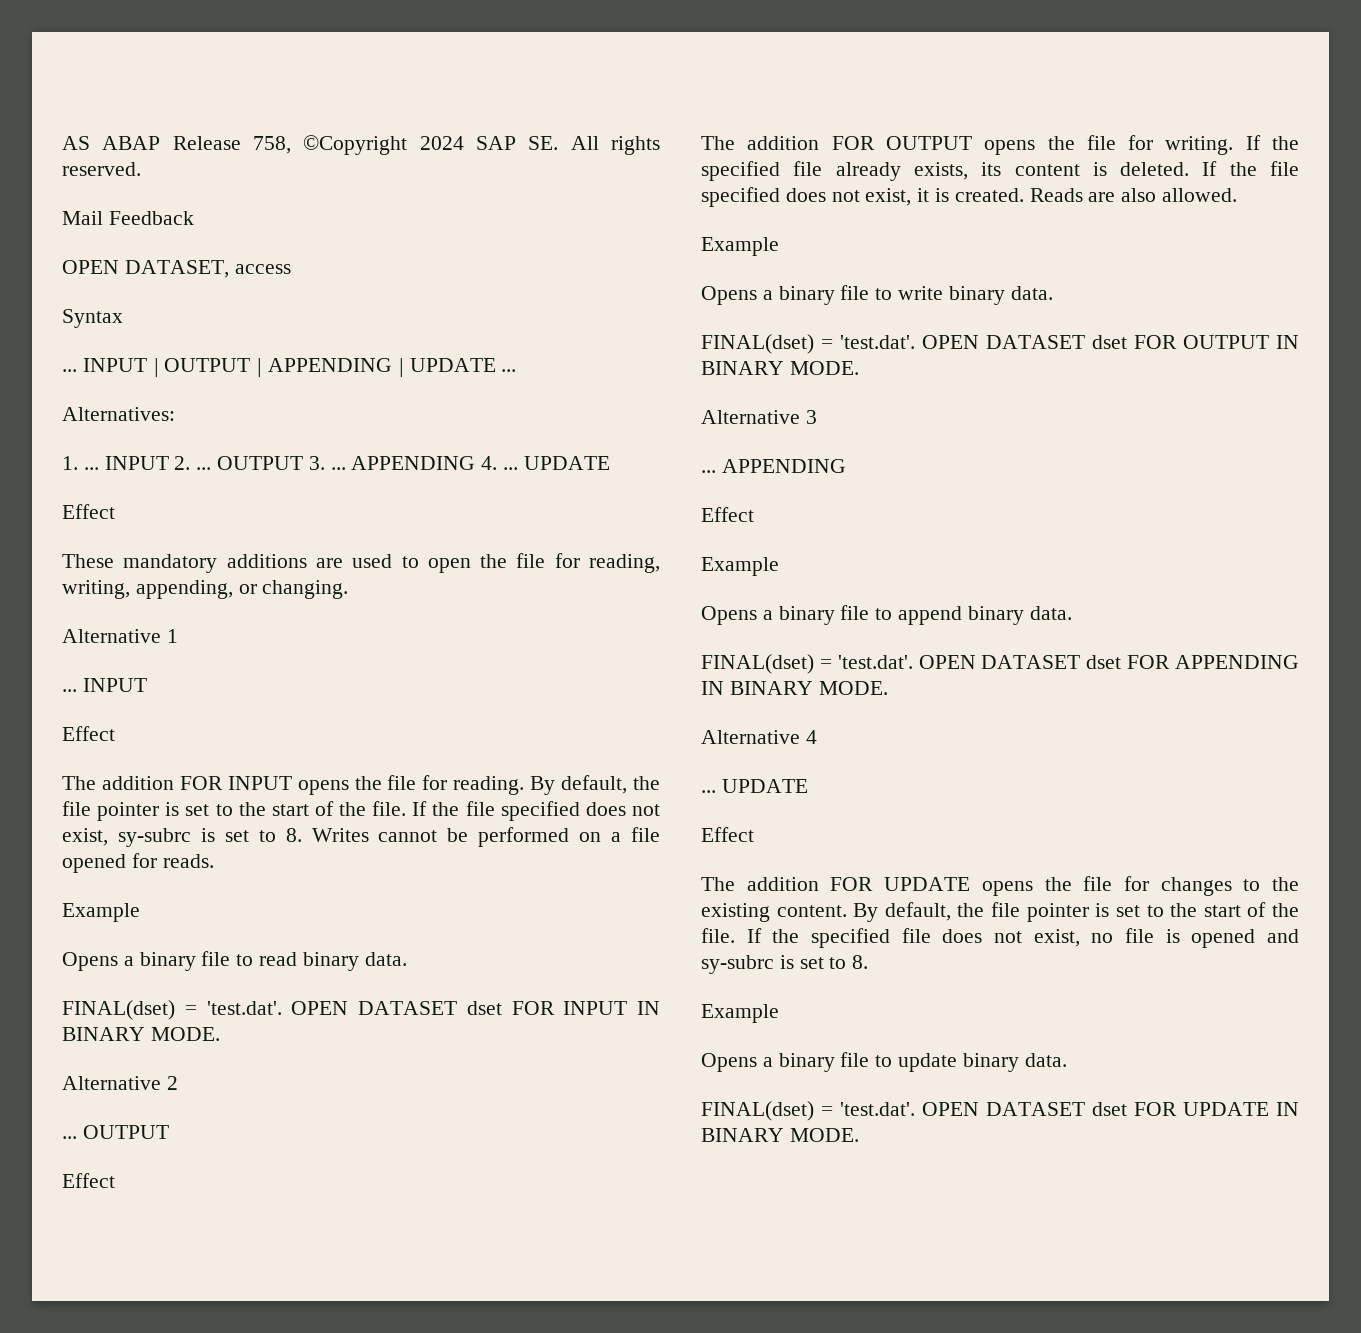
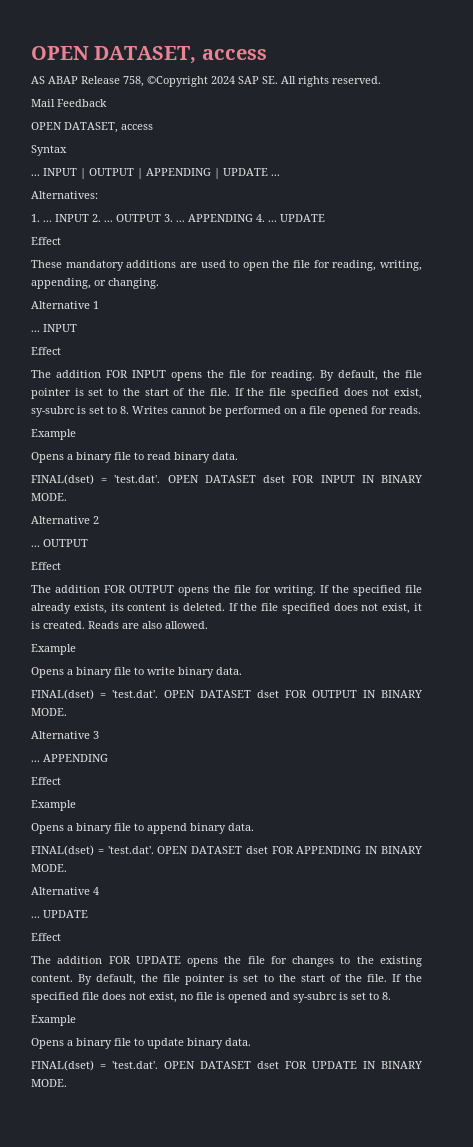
(62, 143) none -> [31,46,267,64] OPEN DATASET, access //

